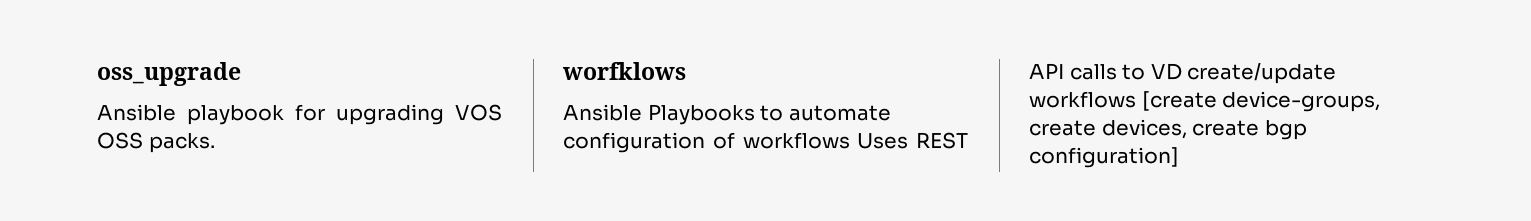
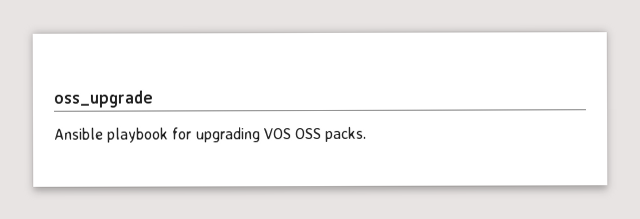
[562,62,686,80] [563,104,891,125] [563,132,968,153] [1029,63,1337,84] [1029,91,1381,112] [1029,119,1307,140] [1029,147,1179,168] // worfklows // Ansible Playbooks to automate configuration of workflows Uses REST API calls to VD create/update workflows [create device-groups, create devices, create bgp configuration] -> (368, 134) none

